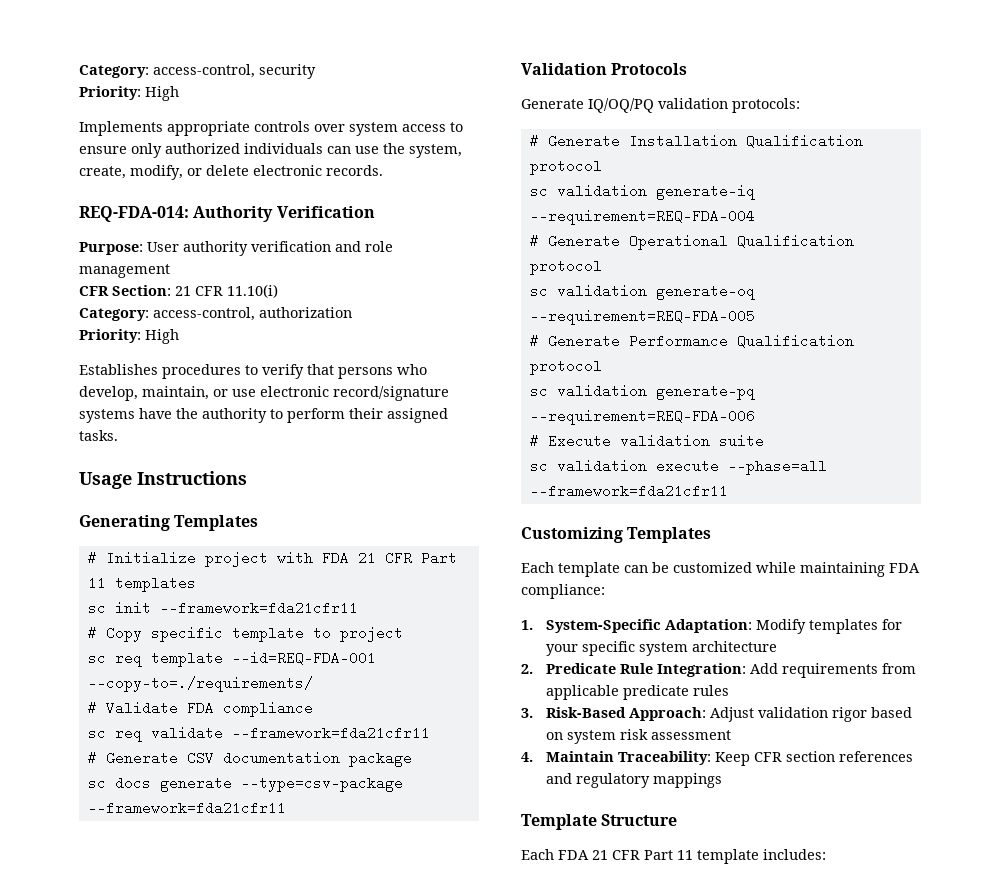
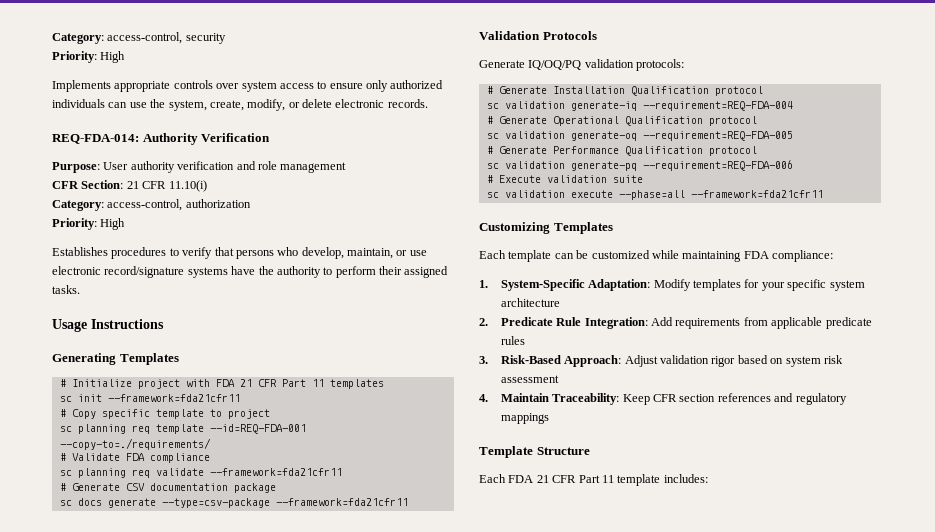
(106, 658) none -> [77,424,126,434] planning
(106, 733) none -> [77,468,126,478] planning

